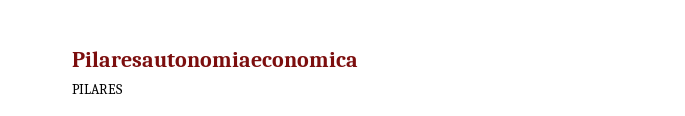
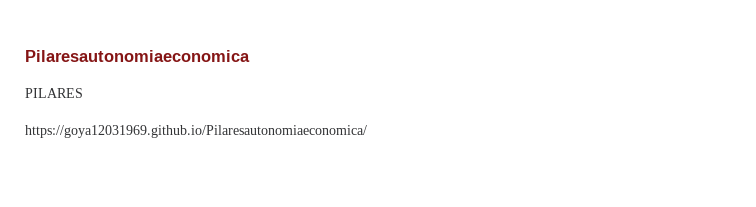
(123, 89) none -> [25,125,367,138] // https://goya12031969.github.io/Pilaresautonomiaeconomica/

